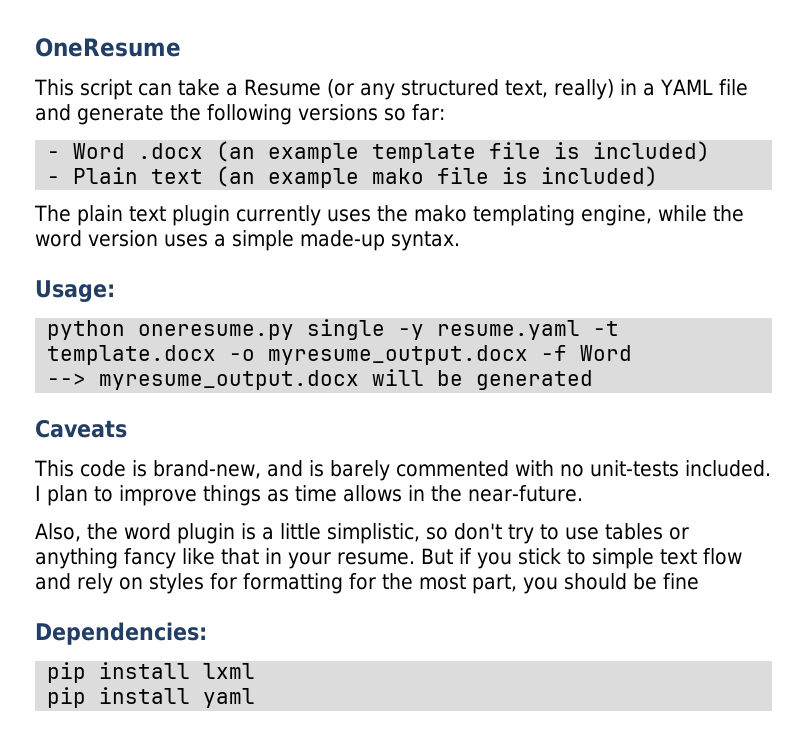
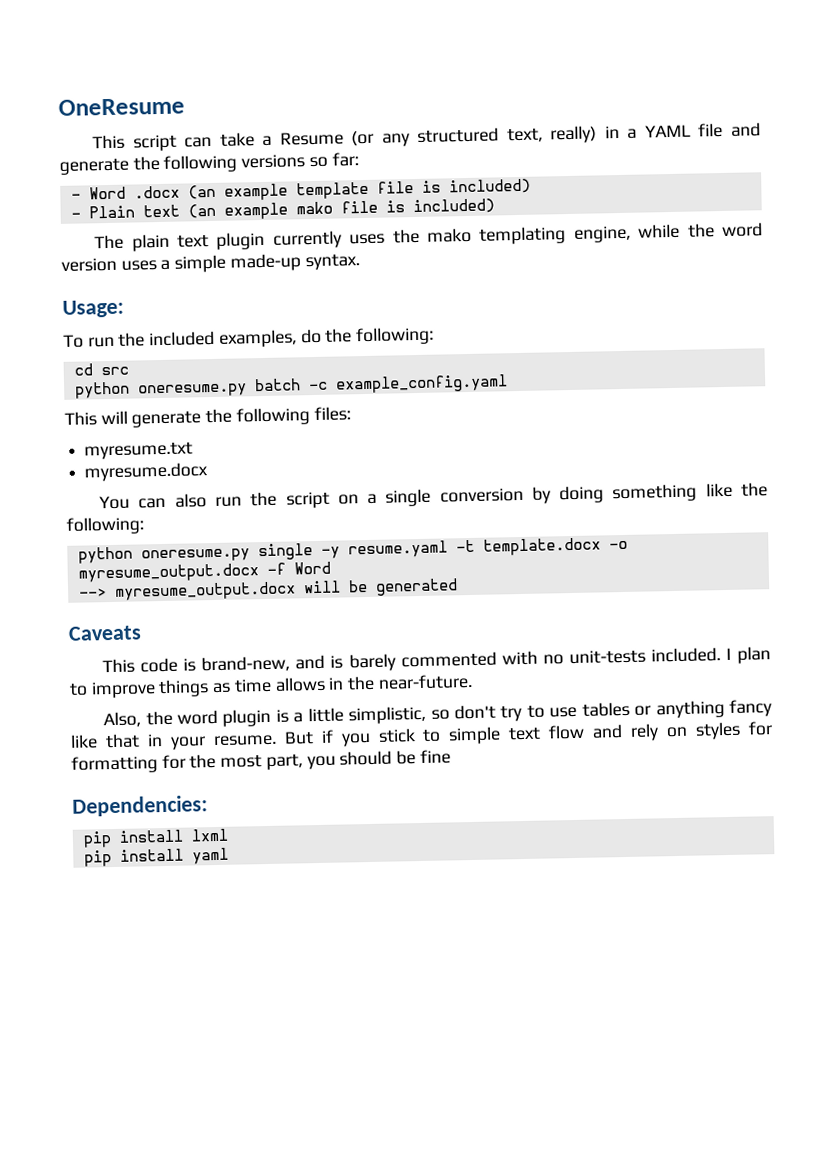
(115, 291) none -> [63,326,435,348] [73,363,129,376] [74,374,508,399] [64,406,351,428] [84,441,194,460] [84,462,209,482] [99,482,769,510] [66,516,144,535] // To run the included examples, do the following: // cd src // python oneresume.py batch -c example_config.yaml // This will generate the following files: // myresume.txt // myresume.docx // You can also run the script on a single conversion by doing something like the following:

